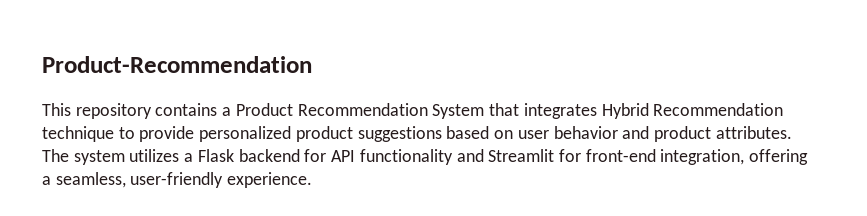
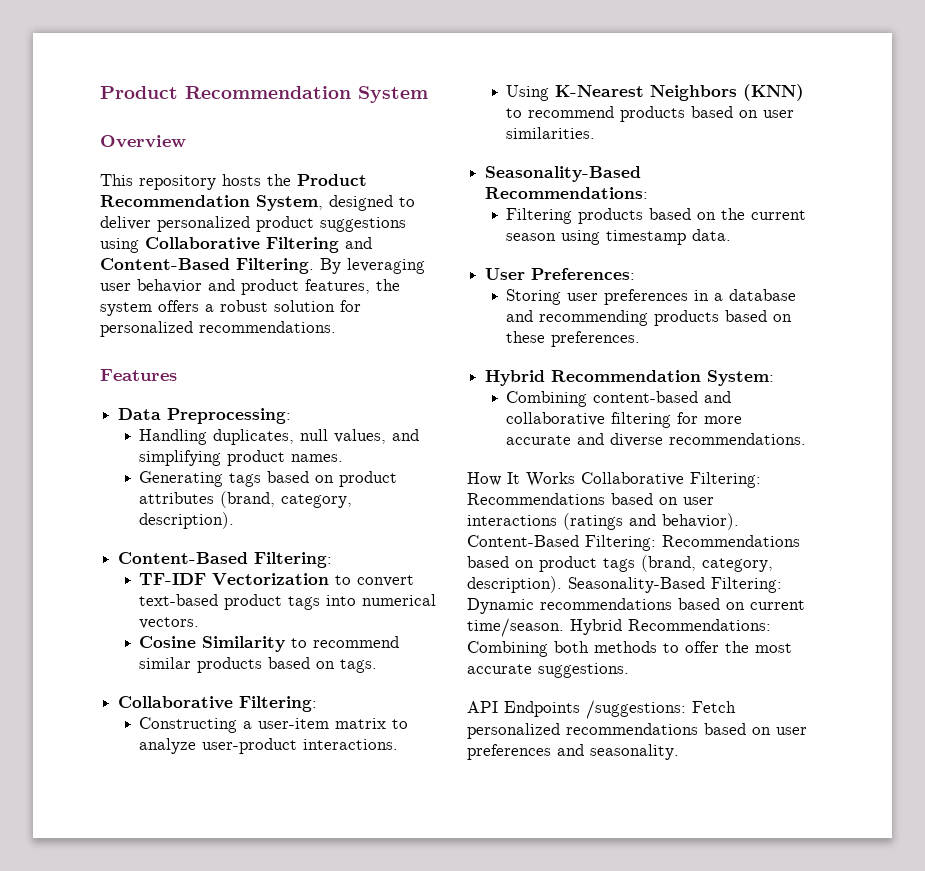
[42,56,312,73] [42,103,784,119] [42,126,792,142] [42,149,809,165] [42,172,313,188] Product-Recommendation // This repository contains a Product Recommendation System that integrates Hybrid Recommendation technique to provide personalized product suggestions based on user behavior and product attributes. The system utilizes a Flask backend for API functionality and Streamlit for front-end integration, offering a seamless, user-friendly experience. -> [100,86,428,103] [100,135,186,148] [100,174,367,190] [100,195,415,211] [100,216,406,232] [100,237,372,253] [100,258,425,274] [100,279,400,295] [100,300,361,316] [100,321,336,337] [100,369,177,381] [118,408,292,424] [139,429,420,445] [139,450,344,466] [139,471,398,487] [139,491,353,508] [139,512,235,529] [118,552,333,568] [139,573,415,587] [139,594,437,610] [139,617,200,629] [139,636,400,652] [139,657,378,673] [118,696,318,712] [139,717,409,733] [139,738,399,754] [506,84,805,101] [506,106,795,122] [506,127,596,139] [485,166,642,182] [485,187,649,199] [506,208,807,224] [506,229,732,245] [485,268,636,280] [506,289,797,305] [506,310,793,326] [506,331,641,347] [485,370,775,386] [506,391,732,407] [506,412,743,428] [506,433,807,447] [467,472,761,488] [467,493,714,505] [467,513,739,530] [467,535,800,551] [467,555,773,572] [467,576,782,593] [467,598,805,614] [467,618,771,637] [467,641,792,657] [467,663,629,678] [467,700,736,719] [467,723,807,739] [467,744,679,760] Product Recommendation System // Overview // This repository hosts the Product Recommendation System, designed to deliver personalized product suggestions using Collaborative Filtering and Content-Based Filtering. By leveraging user behavior and product features, the system offers a robust solution for personalized recommendations. // Features // Data Preprocessing: // Handling duplicates, null values, and simplifying product names. // Generating tags based on product attributes (brand, category, description). // Content-Based Filtering: // TF-IDF Vectorization to convert text-based product tags into numerical vectors. // Cosine Similarity to recommend similar products based on tags. // Collaborative Filtering: // Constructing a user-item matrix to analyze user-product interactions. // Using K-Nearest Neighbors (KNN) to recommend products based on user similarities. // Seasonality-Based Recommendations: // Filtering products based on the current season using timestamp data. // User Preferences: // Storing user preferences in a database and recommending products based on these preferences. // Hybrid Recommendation System: // Combining content-based and collaborative filtering for more accurate and diverse recommendations. // How It Works Collaborative Filtering: Recommendations based on user interactions (ratings and behavior). Content-Based Filtering: Recommendations based on product tags (brand, category, description). Seasonality-Based Filtering: Dynamic recommendations based on current time/season. Hybrid Recommendations: Combining both methods to offer the most accurate suggestions. // API Endpoints /suggestions: Fetch personalized recommendations based on user preferences and seasonality.

